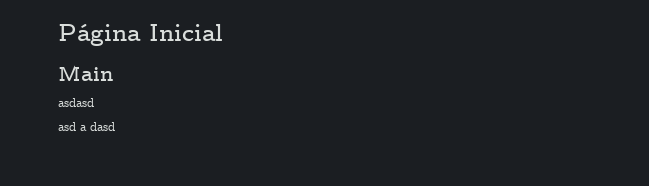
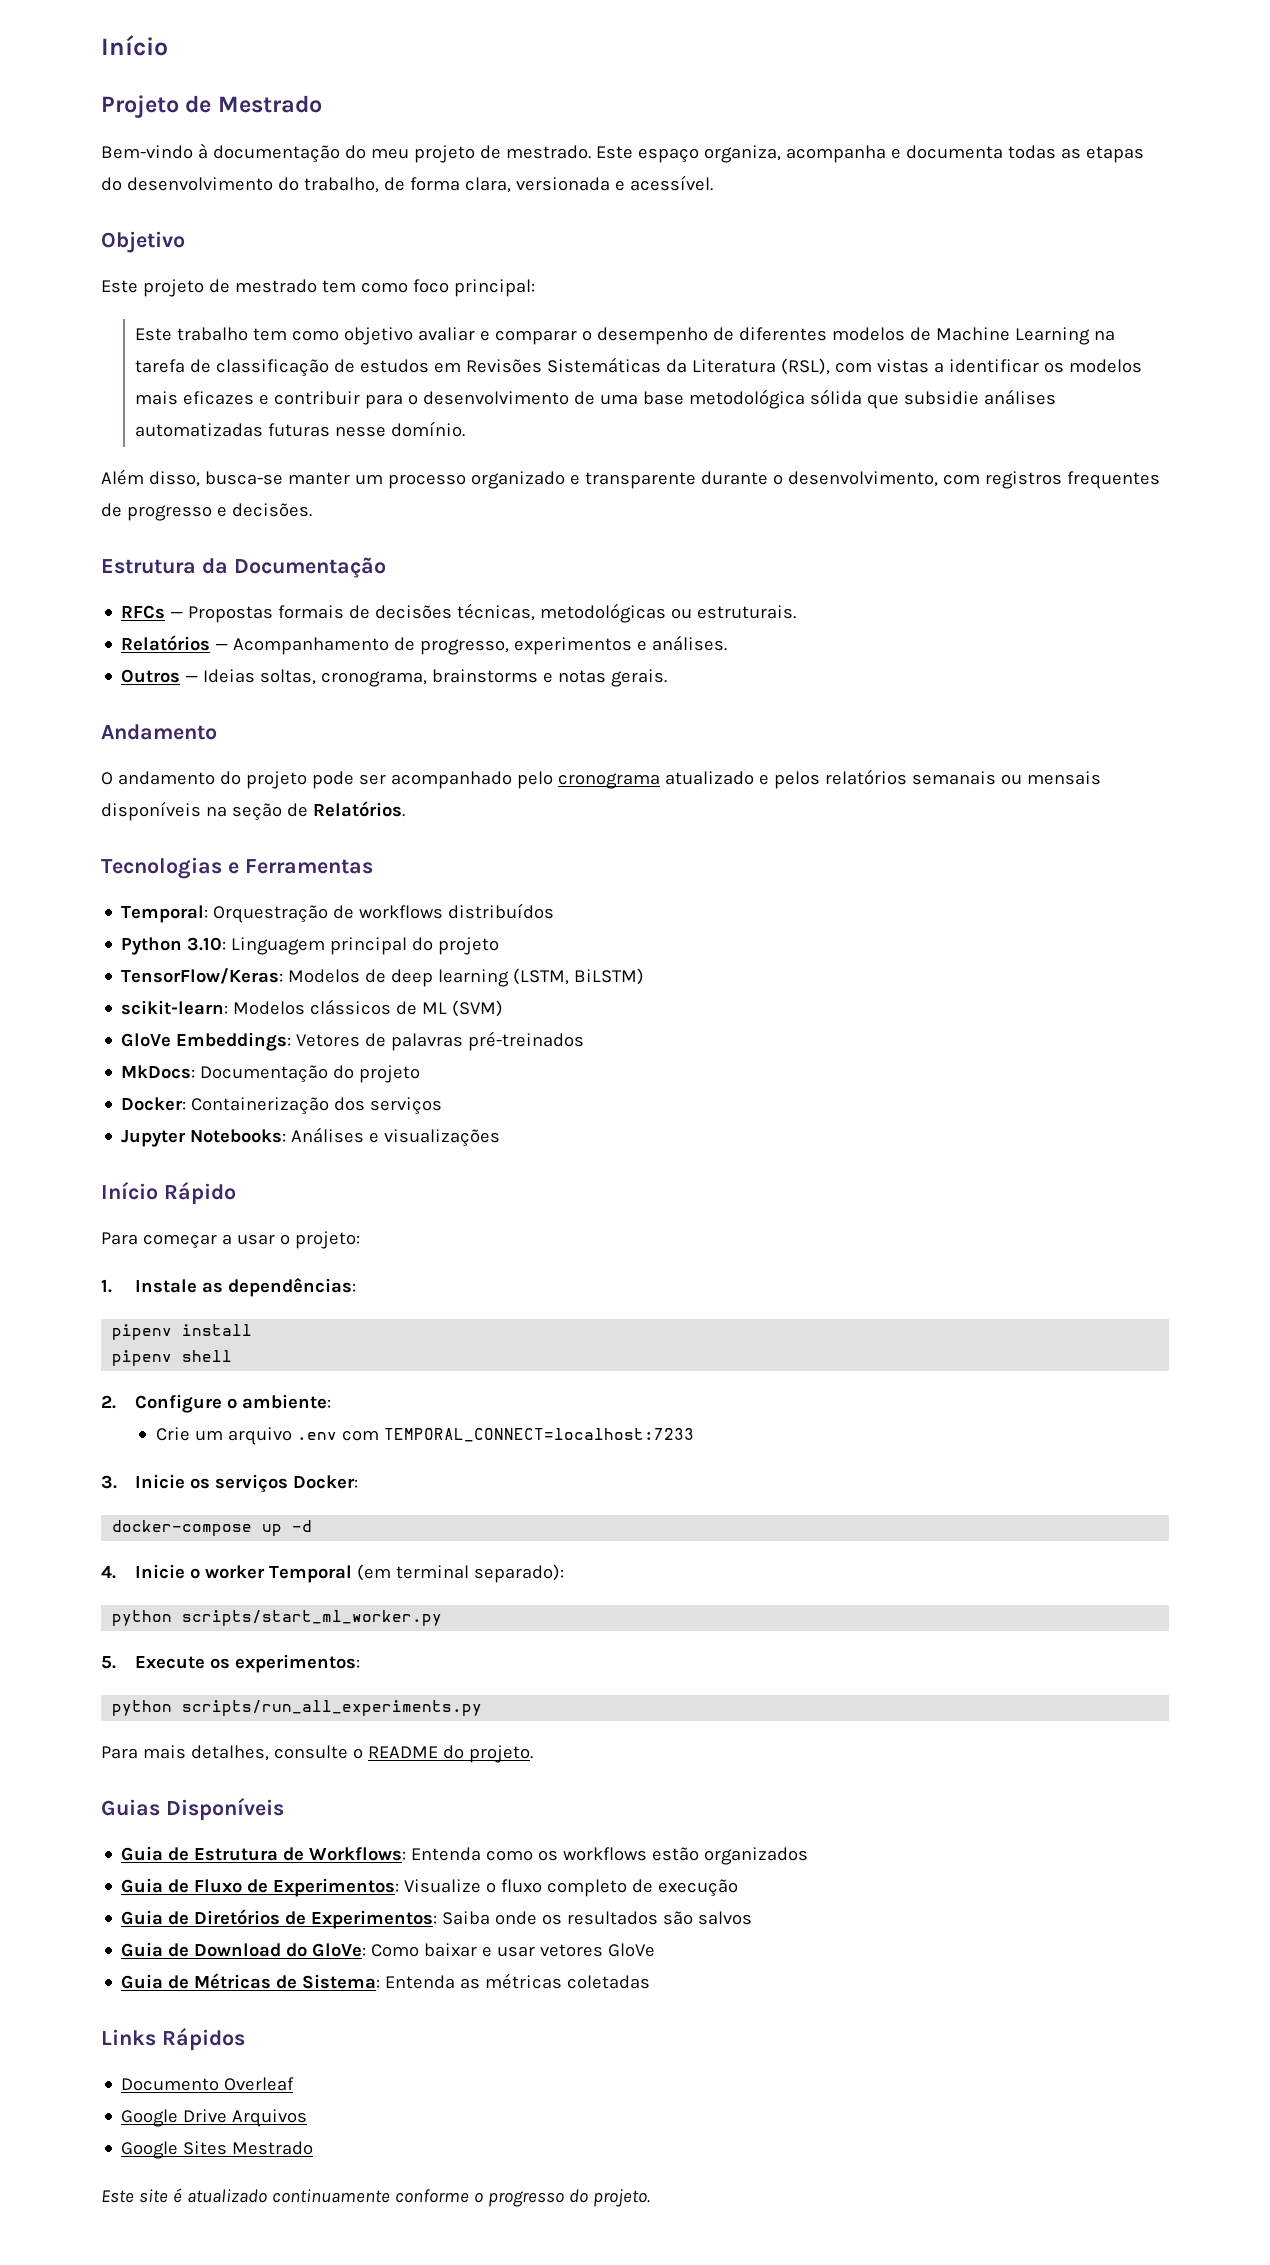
[58,24,223,46] [58,65,114,81] [58,98,94,107] [58,122,115,131] Página Inicial // Main // asdasd // asd a dasd -> [101,35,168,56] [101,95,322,118] [101,143,1144,163] [101,175,713,193] [101,231,185,253] [101,279,535,297] [135,327,1116,345] [135,357,1143,377] [135,389,1057,409] [135,421,466,437] [101,469,1160,489] [101,503,312,521] [101,557,386,578] [121,603,797,623] [121,635,728,655] [121,669,668,687] [101,724,217,740] [101,769,1101,789] [101,801,405,821] [101,857,373,879] [121,903,555,923] [121,937,500,955] [121,968,645,987] [121,999,504,1017] [121,1031,585,1051] [121,1065,421,1083] [121,1097,443,1115] [121,1127,501,1147] [101,1182,236,1205] [101,1231,360,1249] [101,1277,357,1297] [112,1324,253,1340] [112,1350,233,1366] [101,1394,332,1413] [155,1427,694,1445] [101,1474,359,1493] [112,1520,313,1536] [101,1564,565,1583] [112,1610,443,1626] [101,1654,361,1673] [112,1700,483,1716] [101,1745,533,1763] [101,1798,284,1821] [121,1846,809,1865] [121,1878,739,1897] [121,1909,753,1929] [121,1942,656,1957] [121,1973,651,1989] [101,2028,245,2051] [121,2077,295,2091] [121,2109,308,2127] [121,2141,314,2159] [101,2188,650,2207] Início // Projeto de Mestrado // Bem-vindo à documentação do meu projeto de mestrado. Este espaço organiza, acompanha e documenta todas as etapas do desenvolvimento do trabalho, de forma clara, versionada e acessível. // Objetivo // Este projeto de mestrado tem como foco principal: // Este trabalho tem como objetivo avaliar e comparar o desempenho de diferentes modelos de Machine Learning na tarefa de classificação de estudos em Revisões Sistemáticas da Literatura (RSL), com vistas a identificar os modelos mais eficazes e contribuir para o desenvolvimento de uma base metodológica sólida que subsidie análises automatizadas futuras nesse domínio. // Além disso, busca-se manter um processo organizado e transparente durante o desenvolvimento, com registros frequentes de progresso e decisões. // Estrutura da Documentação // RFCs — Propostas formais de decisões técnicas, metodológicas ou estruturais. // Relatórios — Acompanhamento de progresso, experimentos e análises. // Outros — Ideias soltas, cronograma, brainstorms e notas gerais. // Andamento // O andamento do projeto pode ser acompanhado pelo cronograma atualizado e pelos relatórios semanais ou mensais disponíveis na seção de Relatórios. // Tecnologias e Ferramentas // Temporal: Orquestração de workflows distribuídos // Python 3.10: Linguagem principal do projeto // TensorFlow/Keras: Modelos de deep learning (LSTM, BiLSTM) // scikit-learn: Modelos clássicos de ML (SVM) // GloVe Embeddings: Vetores de palavras pré-treinados // MkDocs: Documentação do projeto // Docker: Containerização dos serviços // Jupyter Notebooks: Análises e visualizações // Início Rápido // Para começar a usar o projeto: // 1. Instale as dependências: // pipenv install // pipenv shell // 2. Configure o ambiente: // Crie um arquivo .env com TEMPORAL_CONNECT=localhost:7233 // 3. Inicie os serviços Docker: // docker-compose up -d // 4. Inicie o worker Temporal (em terminal separado): // python scripts/start_ml_worker.py // 5. Execute os experimentos: // python scripts/run_all_experiments.py // Para mais detalhes, consulte o README do projeto. // Guias Disponíveis // Guia de Estrutura de Workflows: Entenda como os workflows estão organizados // Guia de Fluxo de Experimentos: Visualize o fluxo completo de execução // Guia de Diretórios de Experimentos: Saiba onde os resultados são salvos // Guia de Download do GloVe: Como baixar e usar vetores GloVe // Guia de Métricas de Sistema: Entenda as métricas coletadas // Links Rápidos // Documento Overleaf // Google Drive Arquivos // Google Sites Mestrado // Este site é atualizado continuamente conforme o progresso do projeto.

